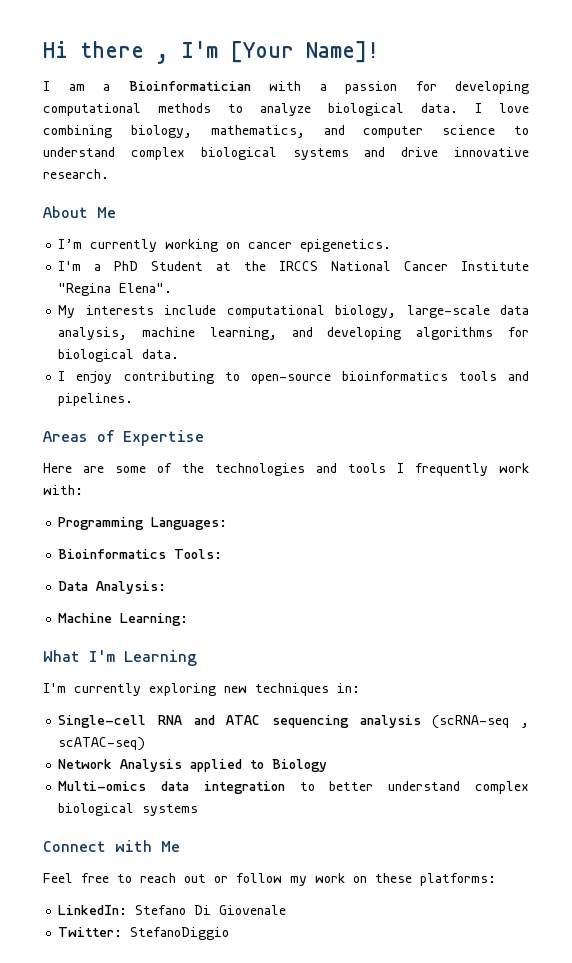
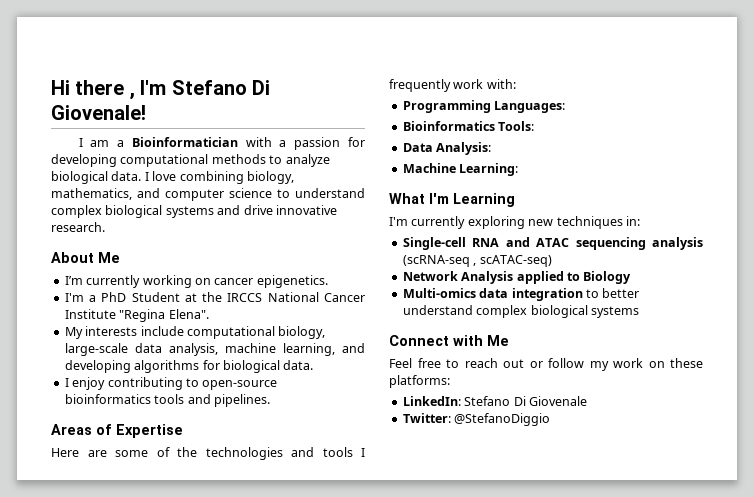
[230,41,379,63] [Your Name]! -> [171,80,270,95] [51,105,146,120] Stefano Di Giovenale!
[130,927,230,940] StefanoDiggio -> [454,413,551,426] @StefanoDiggio

